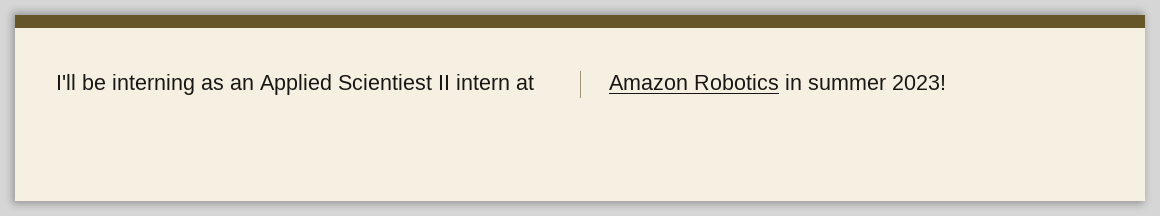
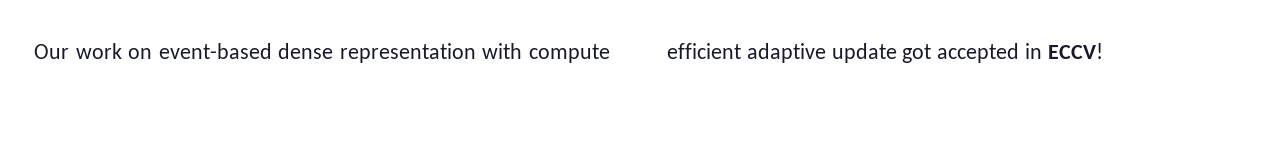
[56,74,946,95] I'll be interning as an Applied Scientiest II intern at Amazon Robotics in summer 2023! -> [34,43,1103,63] Our work on event-based dense representation with compute efficient adaptive update got accepted in ECCV!

